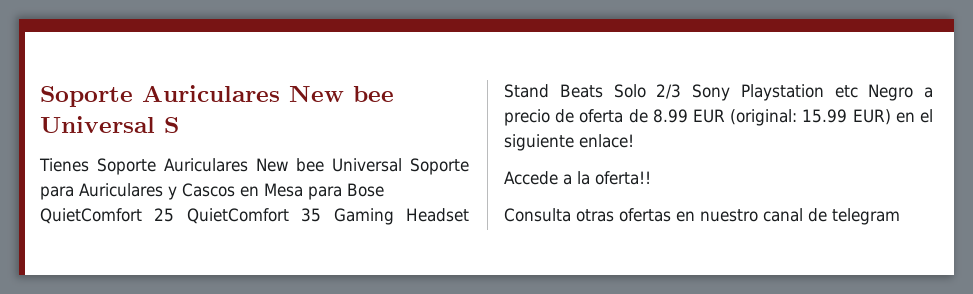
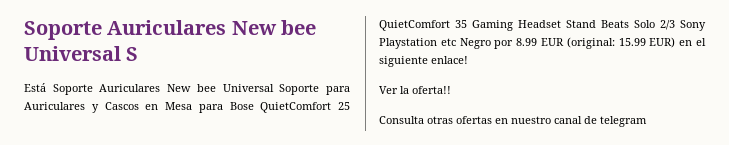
[39,158,89,172] Tienes -> [24,83,46,92] Está
[924,87,933,98] [504,109,648,126] a precio de oferta de -> [494,40,514,49] por
[504,171,572,185] Accede a -> [379,86,398,94] Ver

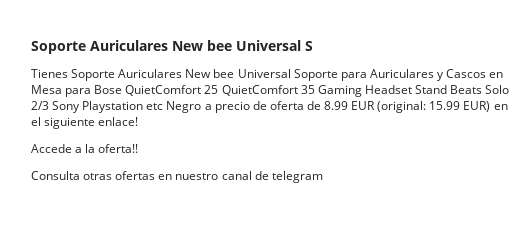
[24,83,46,92] Está -> [31,69,68,78] Tienes
[494,40,514,49] por -> [204,101,321,113] a precio de oferta de
[379,86,398,94] Ver -> [31,144,83,153] Accede a

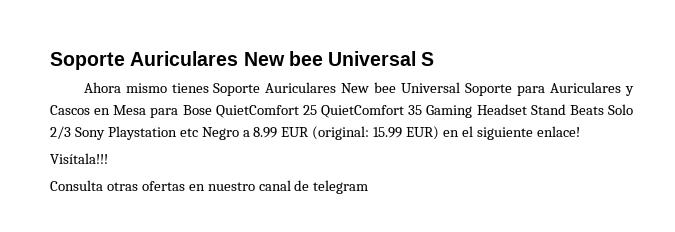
[31,69,68,78] Tienes -> [83,82,209,93] Ahora mismo tienes
[214,101,321,113] precio de oferta de -> (250, 133) none
[31,144,139,153] Accede a la oferta!! -> [50,153,108,164] Visítala!!!

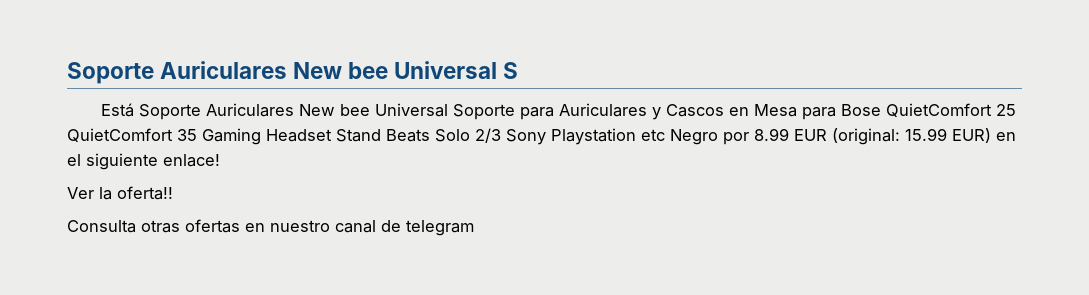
[83,82,209,93] Ahora mismo tienes -> [100,103,134,117] Está
[242,130,250,137] a -> [723,132,749,145] por
[50,153,108,164] Visítala!!! -> [67,186,173,200] Ver la oferta!!

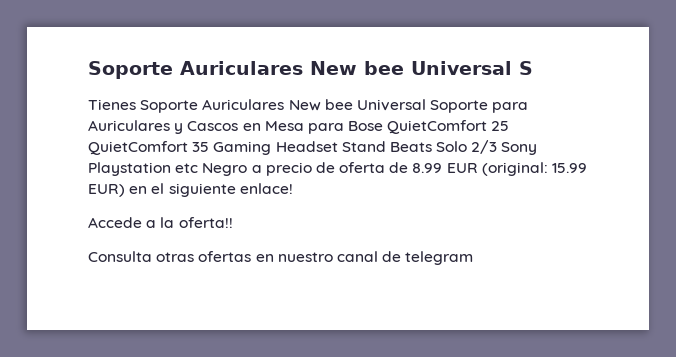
[100,103,134,117] Está -> [88,99,136,110] Tienes
[723,132,749,145] por -> [251,162,409,176] a precio de oferta de
[67,187,94,199] Ver -> [88,217,157,228] Accede a

